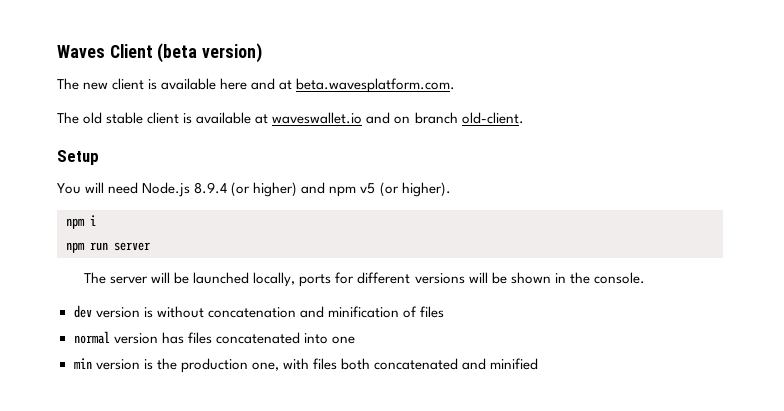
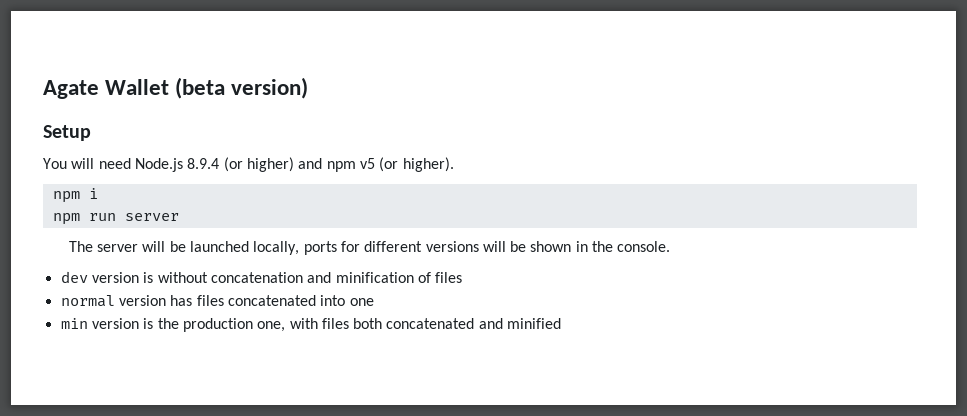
[57,44,153,58] Waves Client -> [43,79,170,99] Agate Wallet
[57,78,456,93] [57,112,524,124] // The new client is available here and at beta.wavesplatform.com. // The old stable client is available at waveswallet.io and on branch old-client. -> (309, 88) none

